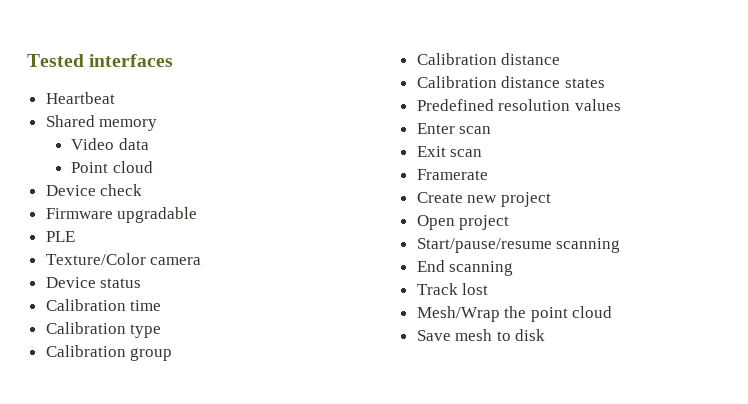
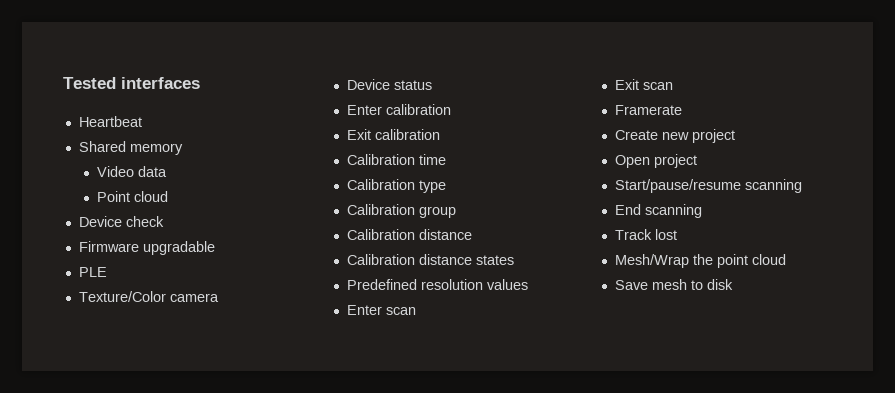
(142, 283) none -> [346,104,451,115] [346,129,440,140] // Enter calibration // Exit calibration

